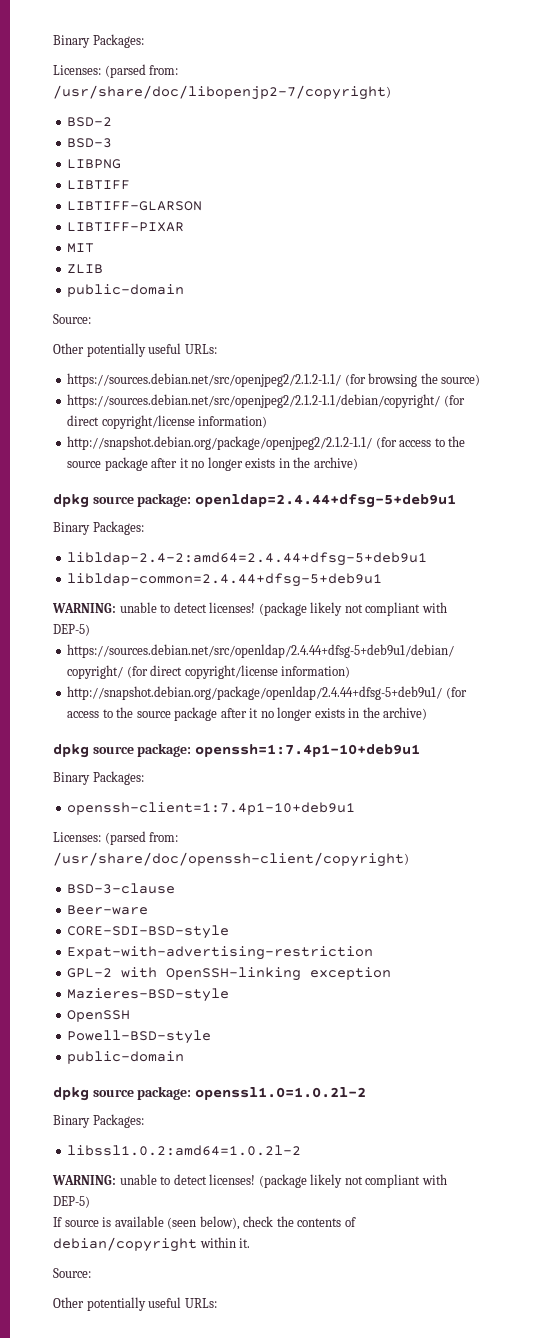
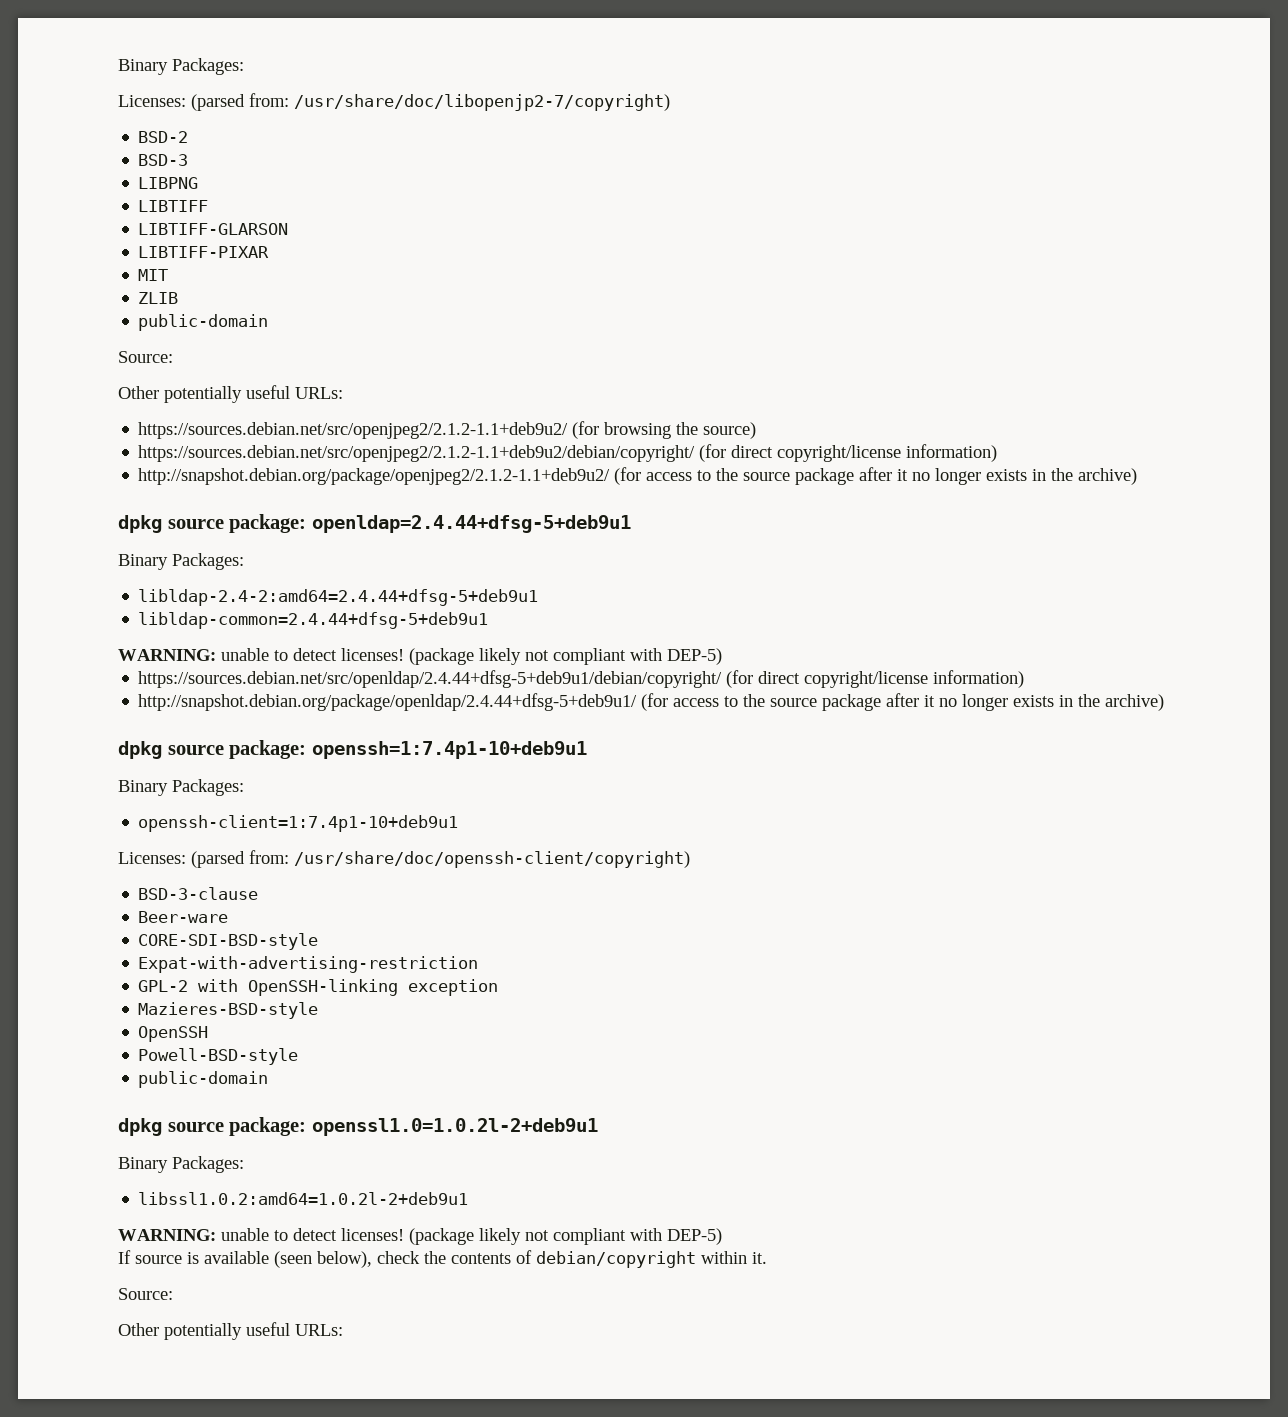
[67,373,342,387] https://sources.debian.net/src/openjpeg2/2.1.2-1.1/ -> [138,422,569,439] https://sources.debian.net/src/openjpeg2/2.1.2-1.1+deb9u2/
[67,394,465,408] [67,415,268,429] [67,436,373,450] https://sources.debian.net/src/openjpeg2/2.1.2-1.1/debian/copyright/ (for direct copyright/license information) // http://snapshot.debian.org/package/openjpeg2/2.1.2-1.1/ -> [138,444,998,462] [138,468,611,485] https://sources.debian.net/src/openjpeg2/2.1.2-1.1+deb9u2/debian/copyright/ (for direct copyright/license information) // http://snapshot.debian.org/package/openjpeg2/2.1.2-1.1+deb9u2/
[194,1087,366,1100] [53,1114,144,1128] [67,1145,302,1156] openssl1.0=1.0.2l-2 // Binary Packages: // libssl1.0.2:amd64=1.0.2l-2 -> [311,1118,598,1136] [118,1156,244,1173] [138,1192,469,1205] openssl1.0=1.0.2l-2+deb9u1 // Binary Packages: // libssl1.0.2:amd64=1.0.2l-2+deb9u1

